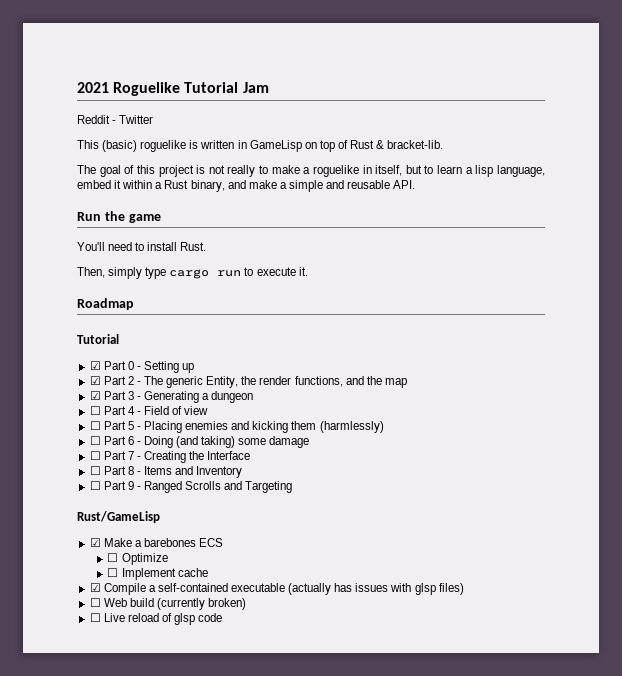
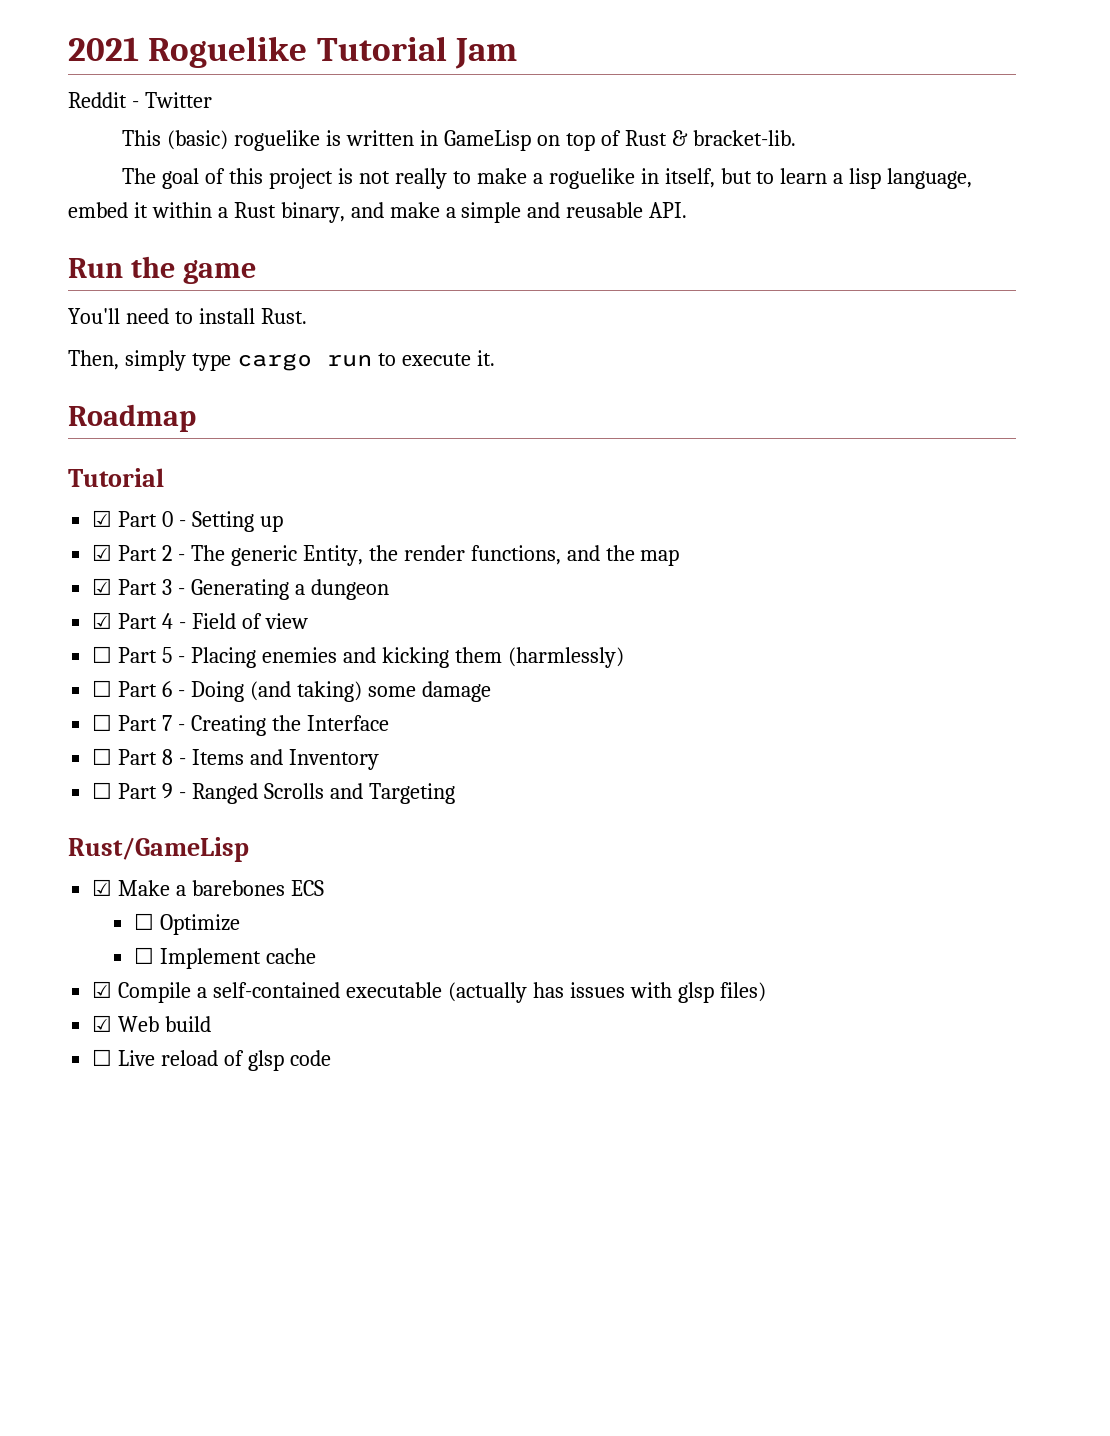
[89,406,101,415] ☐ -> [92,612,113,629] ☑
[89,598,101,607] ☐ -> [92,1015,113,1032] ☑
[156,598,247,610] (currently broken) -> (212, 1024) none

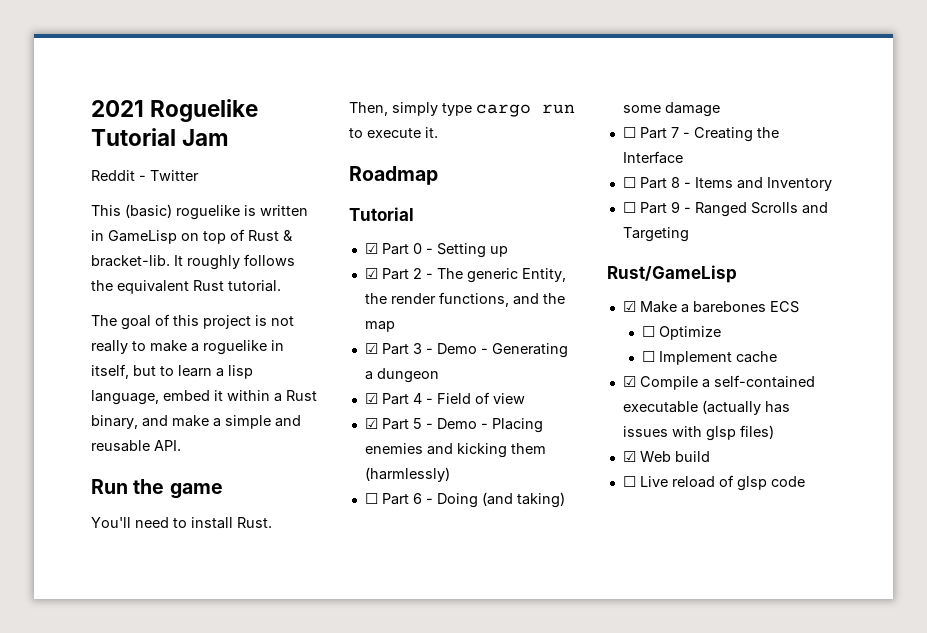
(796, 138) none -> [174,254,295,270] [91,280,281,294] It roughly follows the equivalent Rust tutorial.
(186, 591) none -> [436,343,488,354] Demo -
[92,646,113,663] ☐ -> [364,418,378,429] ☑
(186, 659) none -> [436,418,488,429] Demo -

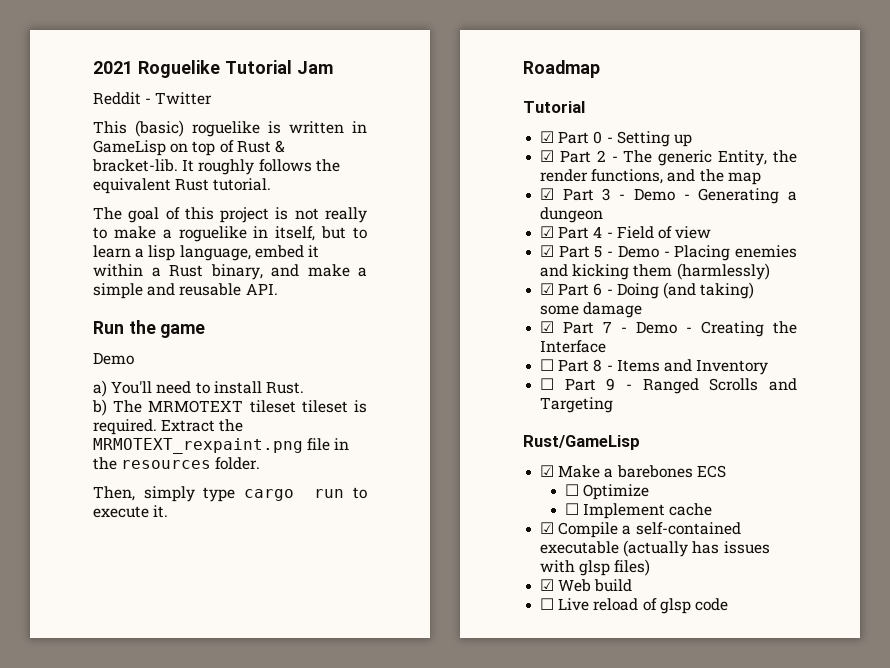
(223, 491) none -> [93,352,134,365] [93,380,107,397] Demo // a)
(272, 522) none -> [92,399,367,416] [93,419,244,435] [93,438,350,454] [93,457,261,470] // b) The MRMOTEXT tileset tileset is required. Extract the MRMOTEXT_rexpaint.png file in the resources folder.
[364,493,378,504] ☐ -> [540,283,555,295] ☑
[622,127,636,138] ☐ -> [540,321,555,333] ☑
(690, 135) none -> [636,321,693,334] Demo -

